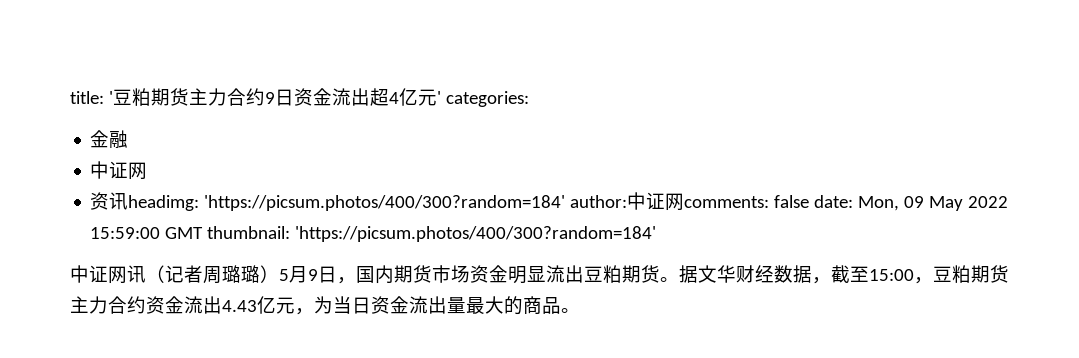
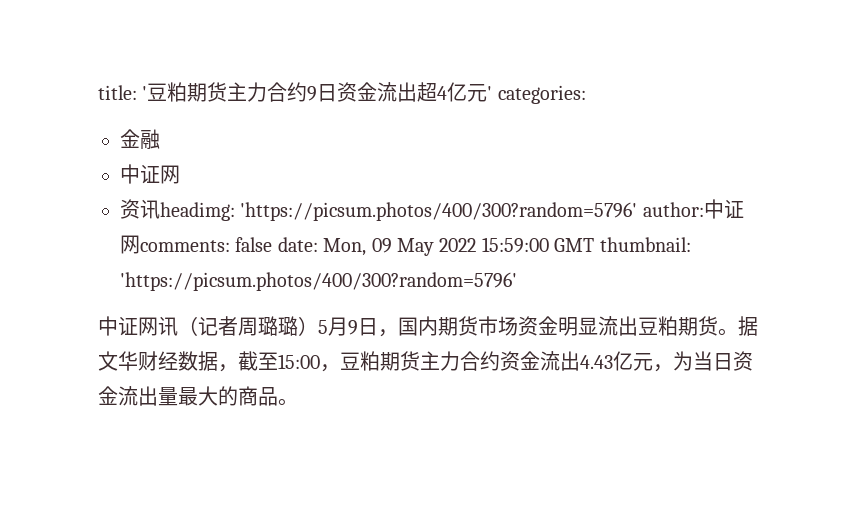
[204,195,566,211] 'https://picsum.photos/400/300?random=184' -> [240,202,638,221] 'https://picsum.photos/400/300?random=5796'
[295,226,657,242] 'https://picsum.photos/400/300?random=184' -> [120,272,517,291] 'https://picsum.photos/400/300?random=5796'

